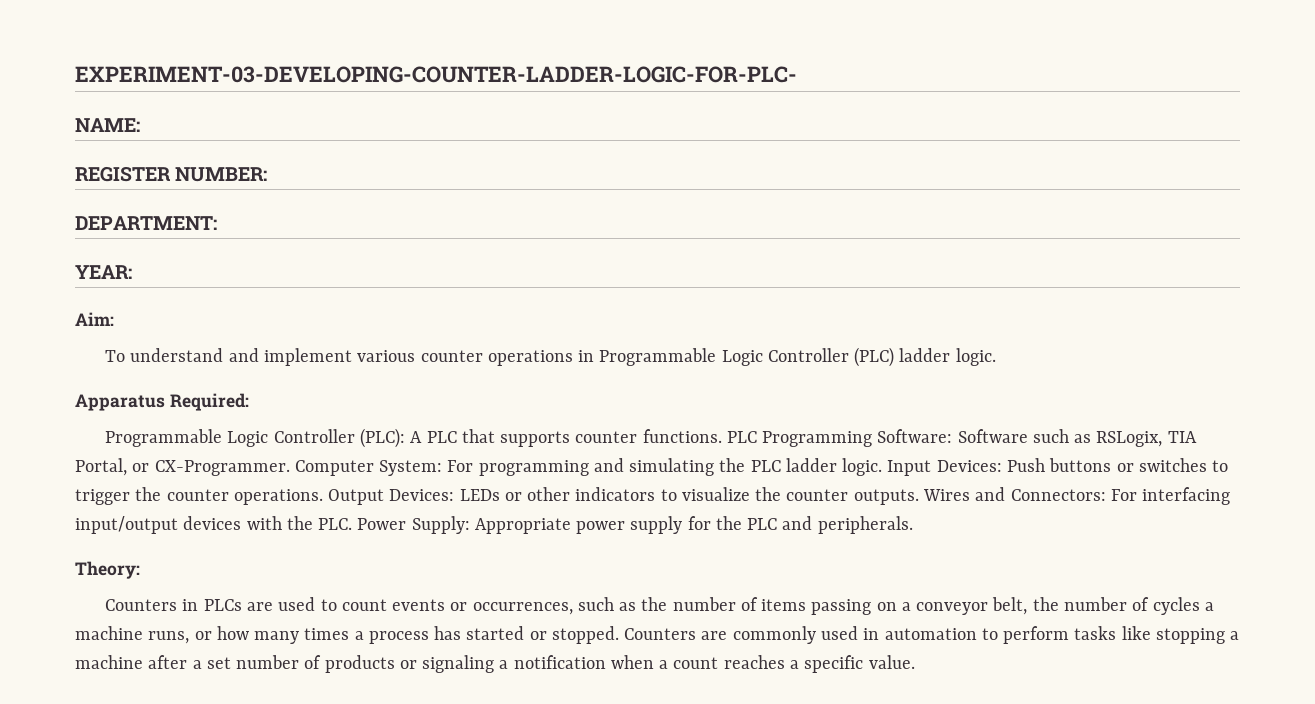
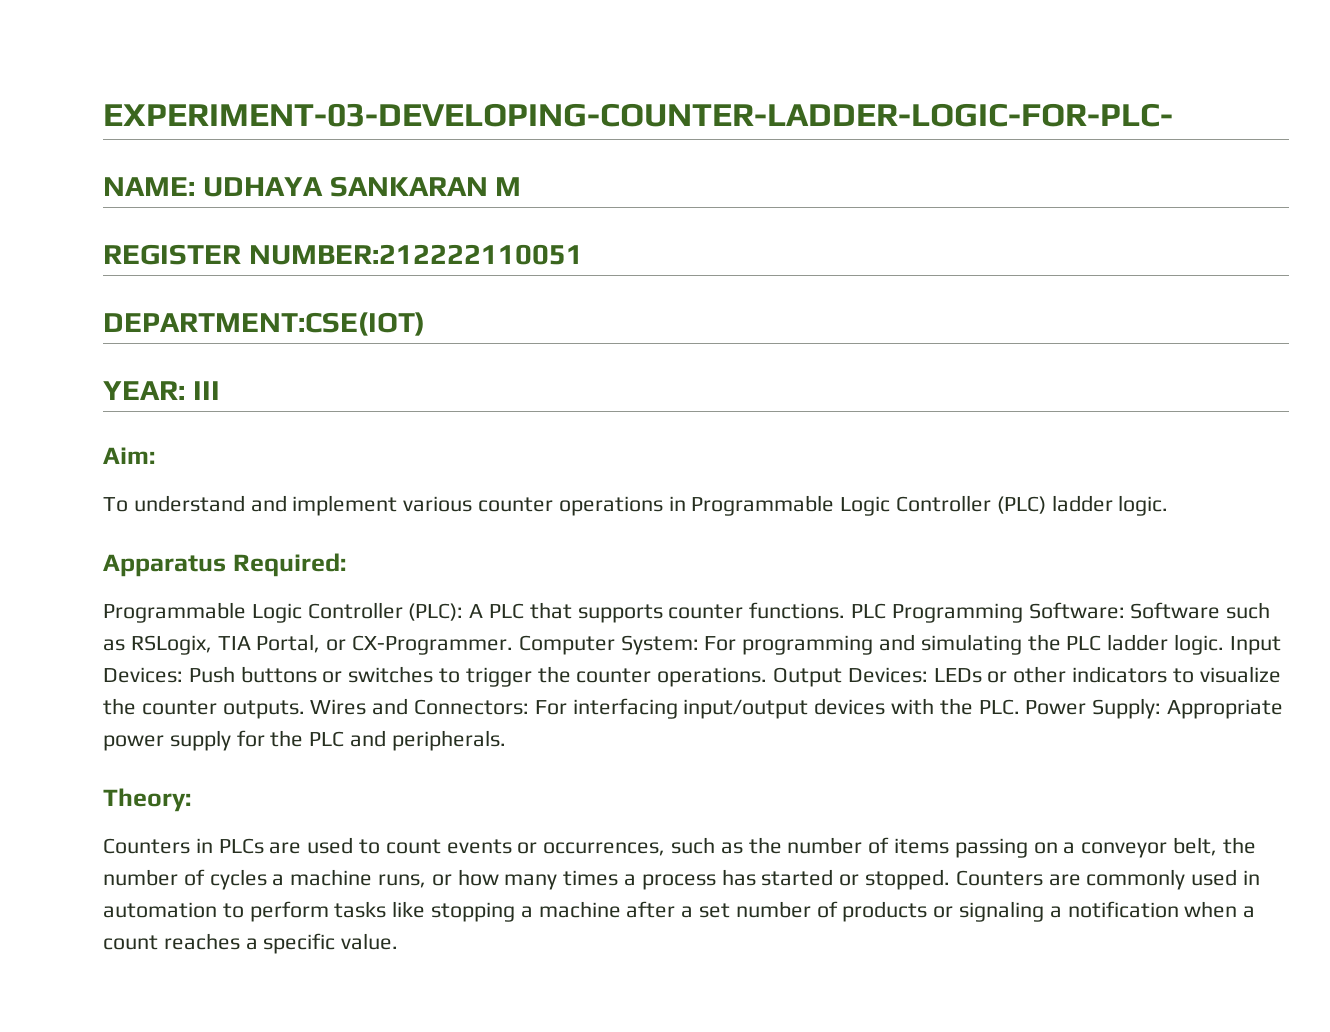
(140, 125) none -> [202,176,522,197] UDHAYA SANKARAN M
[175,167,268,182] [75,216,217,230] NUMBER: // DEPARTMENT: -> [248,244,583,265] [103,312,425,336] NUMBER:212222110051 // DEPARTMENT:CSE(IOT)
(132, 272) none -> [192,381,220,400] III

